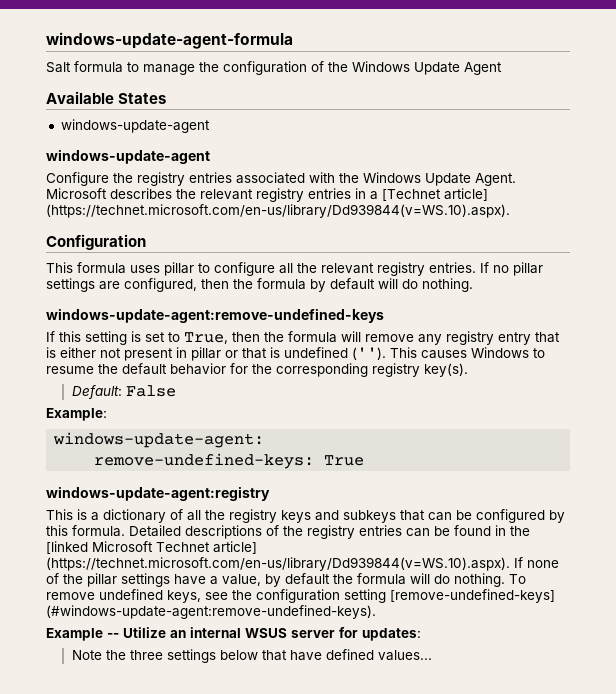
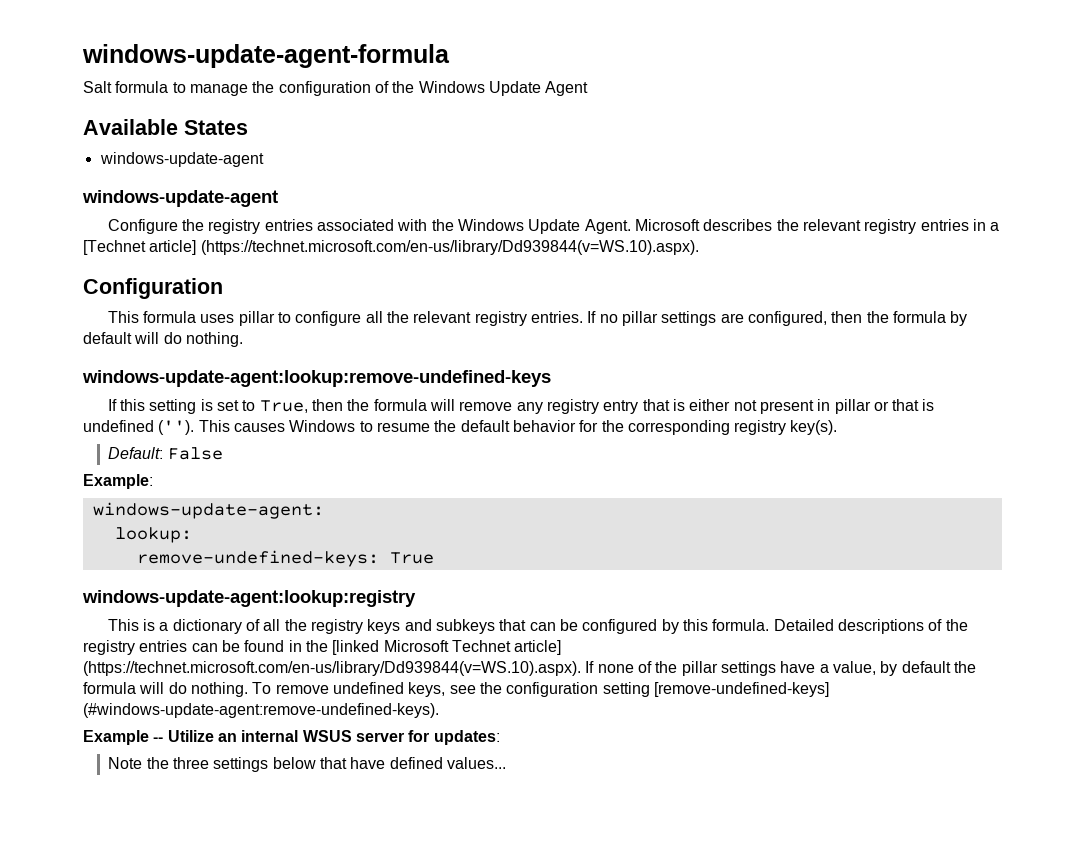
[46,308,384,323] windows-update-agent:remove-undefined-keys -> [82,370,551,387] windows-update-agent:lookup:remove-undefined-keys
(265, 440) none -> [114,527,192,543] // lookup:
[46,486,270,501] windows-update-agent:registry -> [82,590,416,607] windows-update-agent:lookup:registry

